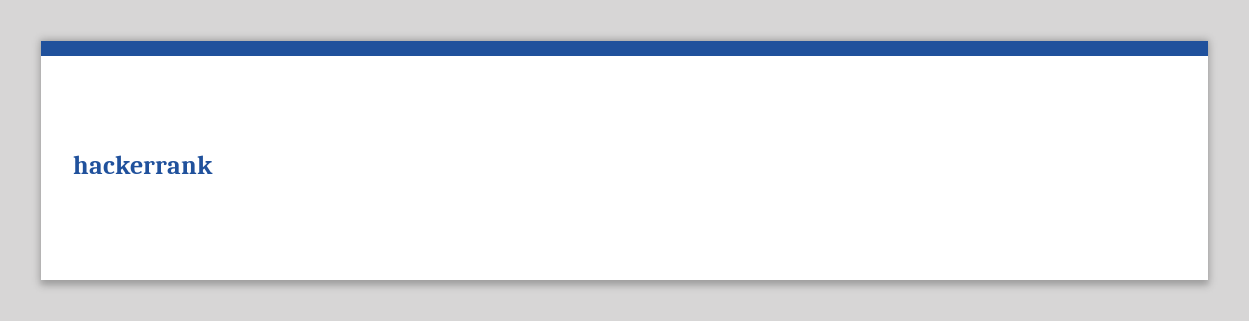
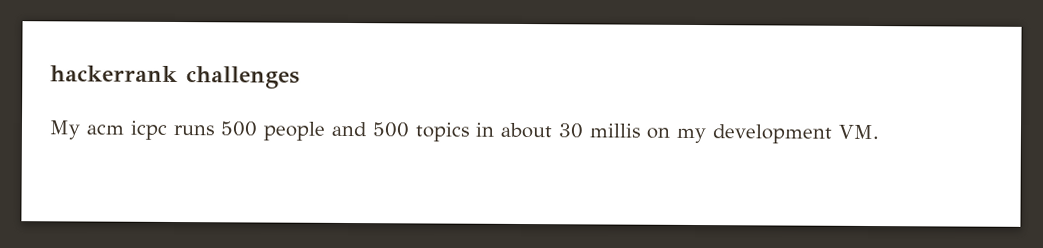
(213, 164) none -> [186,66,300,89] [49,120,879,144] challenges // My acm icpc runs 500 people and 500 topics in about 30 millis on my development VM.

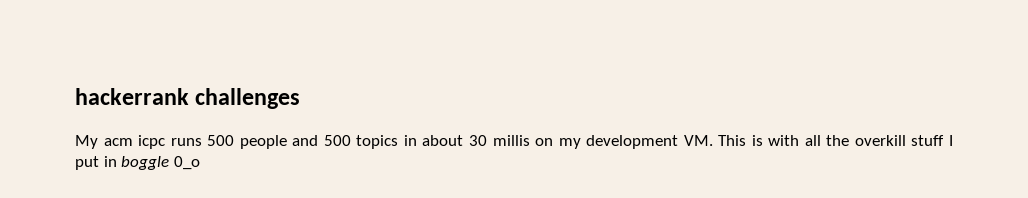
(879, 132) none -> [718,135,953,146] [75,156,200,170] This is with all the overkill stuff I put in boggle 0_o

